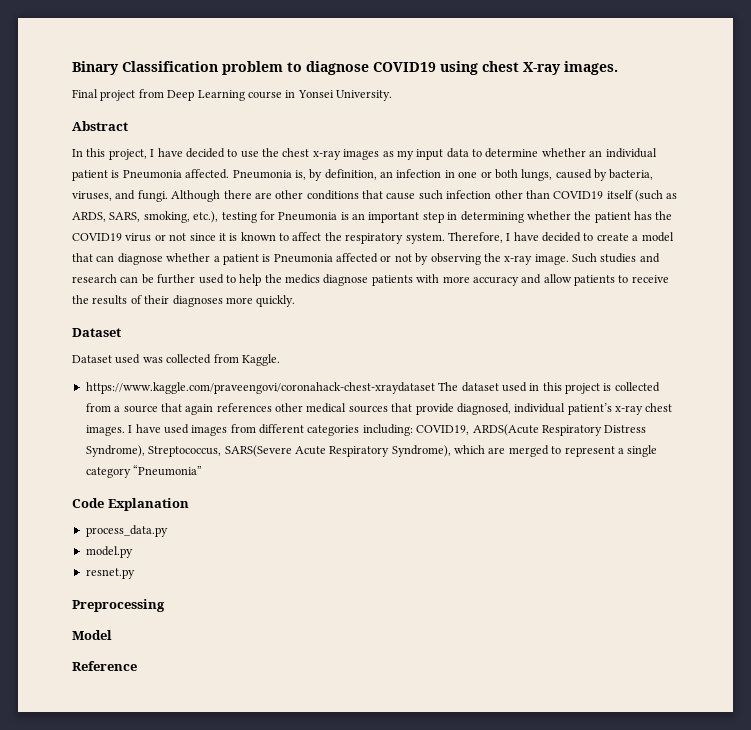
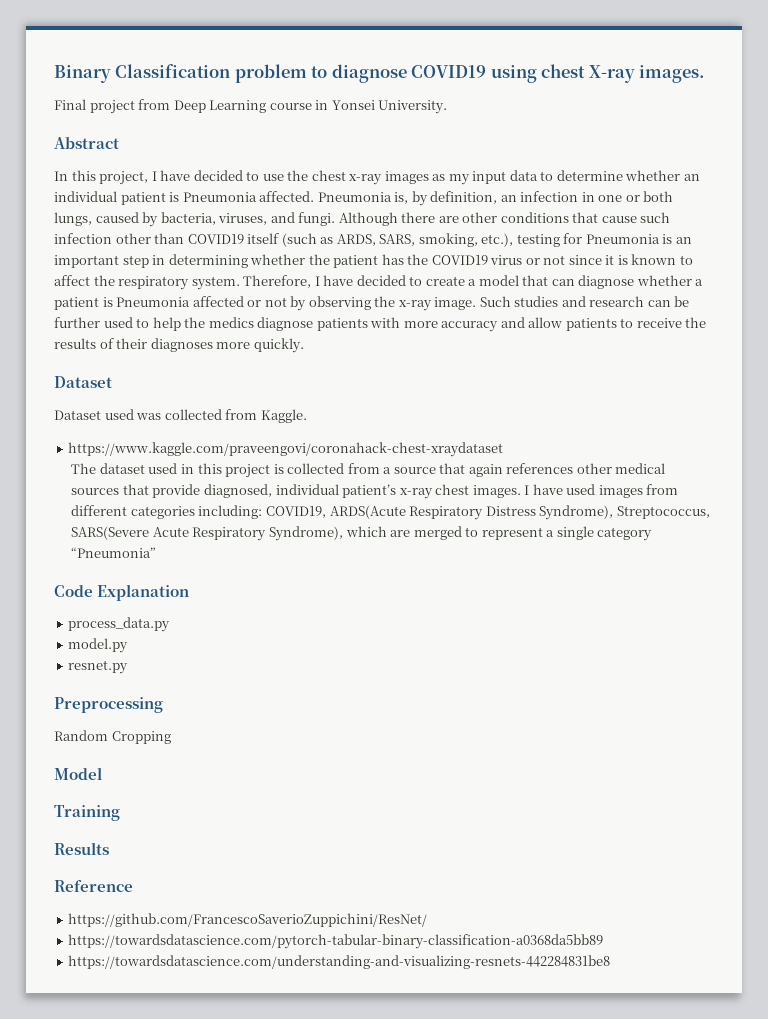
(435, 388) none -> (504, 449) //
(165, 605) none -> [54,730,171,744] // Random Cropping
(112, 635) none -> [54,805,120,821] [54,842,109,855] // Training // Results
(137, 666) none -> [68,913,428,927] [68,934,604,949] [68,955,611,969] // https://github.com/FrancescoSaverioZuppichini/ResNet/ // https://towardsdatascience.com/pytorch-tabular-binary-classification-a0368da5bb89 // https://towardsdatascience.com/understanding-and-visualizing-resnets-442284831be8

